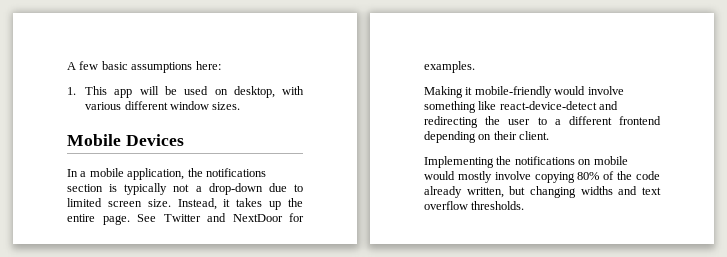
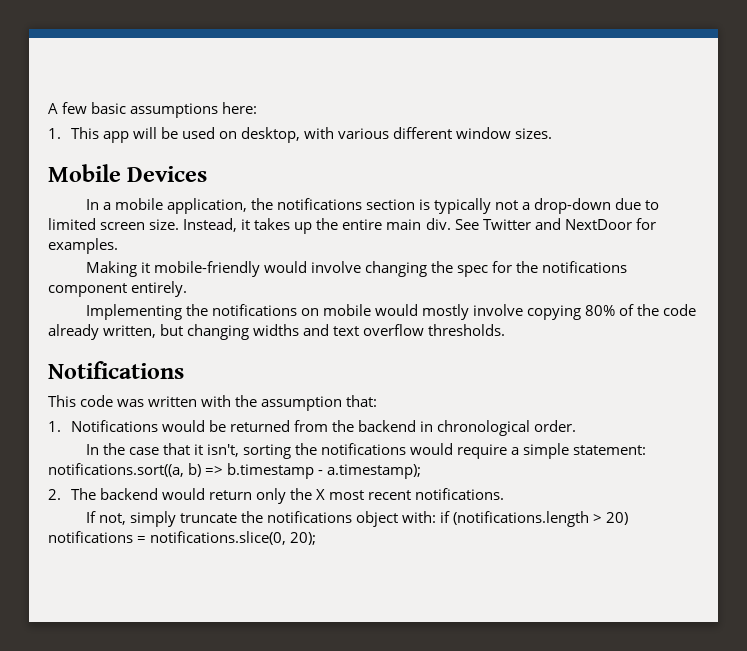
[102,215,130,225] page. -> [386,218,451,230] main div.
[424,101,619,113] [424,116,661,128] [424,131,550,143] something like react-device-detect and redirecting the user to a different frontend depending on their client. -> [364,261,628,277] [48,281,188,297] changing the spec for the notifications component entirely.
(525, 205) none -> [48,361,184,379] [48,395,378,411] [48,420,577,436] [85,443,647,459] [48,463,422,479] [48,488,505,504] [85,511,629,527] [48,531,317,545] // Notifications // This code was written with the assumption that: // 1. Notifications would be returned from the backend in chronological order. // In the case that it isn't, sorting the notifications would require a simple statement: notifications.sort((a, b) => b.timestamp - a.timestamp); // 2. The backend would return only the X most recent notifications. // If not, simply truncate the notifications object with: if (notifications.length > 20) notifications = notifications.slice(0, 20);

